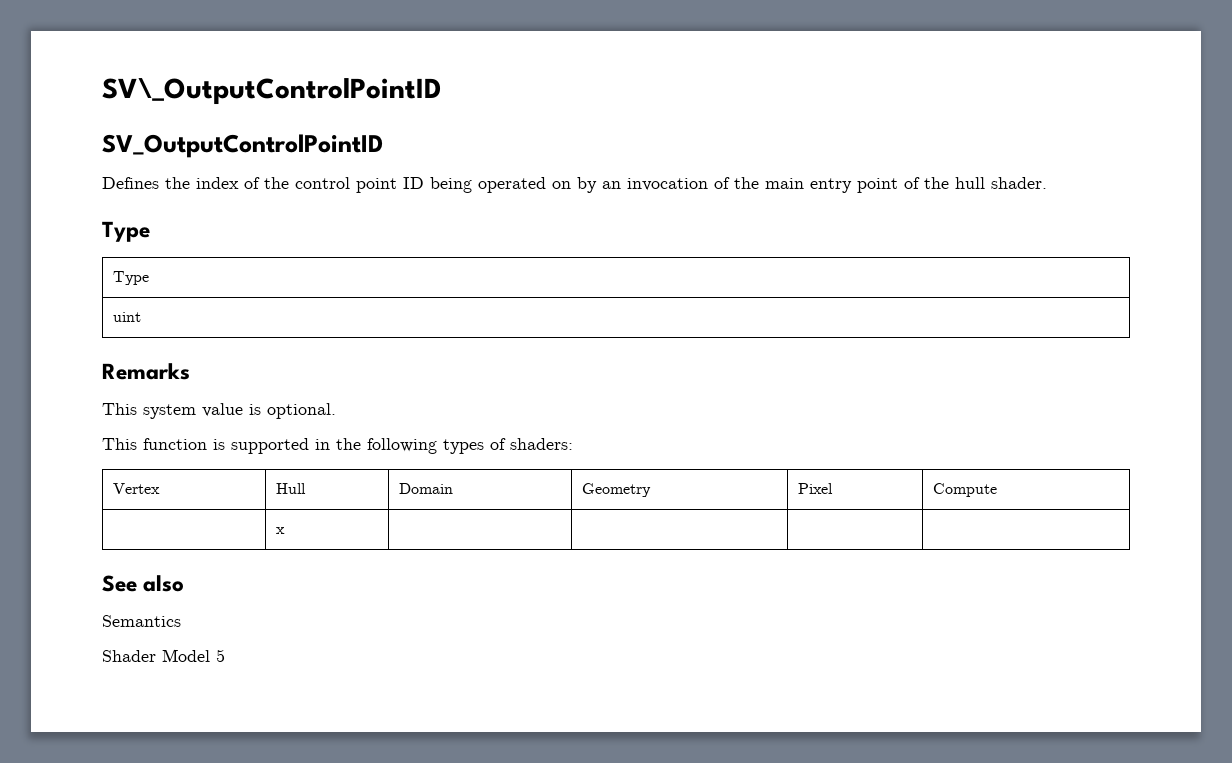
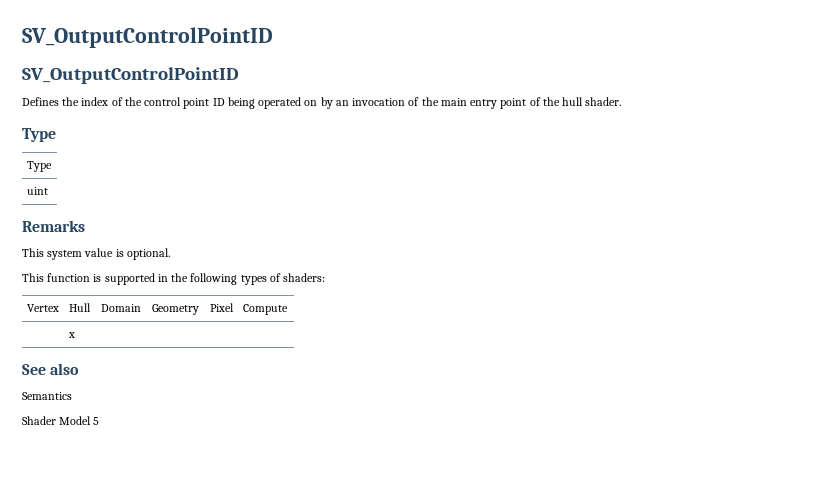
[102,78,441,105] SV\_OutputControlPointID -> [22,27,273,48] SV_OutputControlPointID

